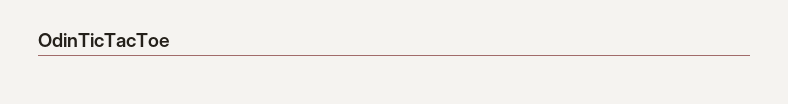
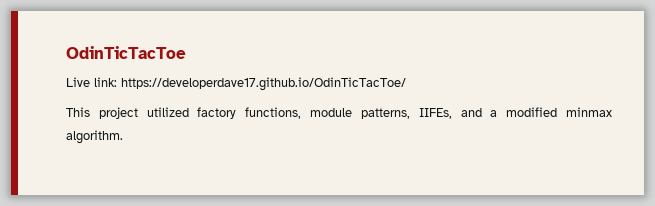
(170, 40) none -> [66,77,406,91] [66,107,612,119] [66,130,123,144] // Live link: https://developerdave17.github.io/OdinTicTacToe/ // This project utilized factory functions, module patterns, IIFEs, and a modified minmax algorithm.

